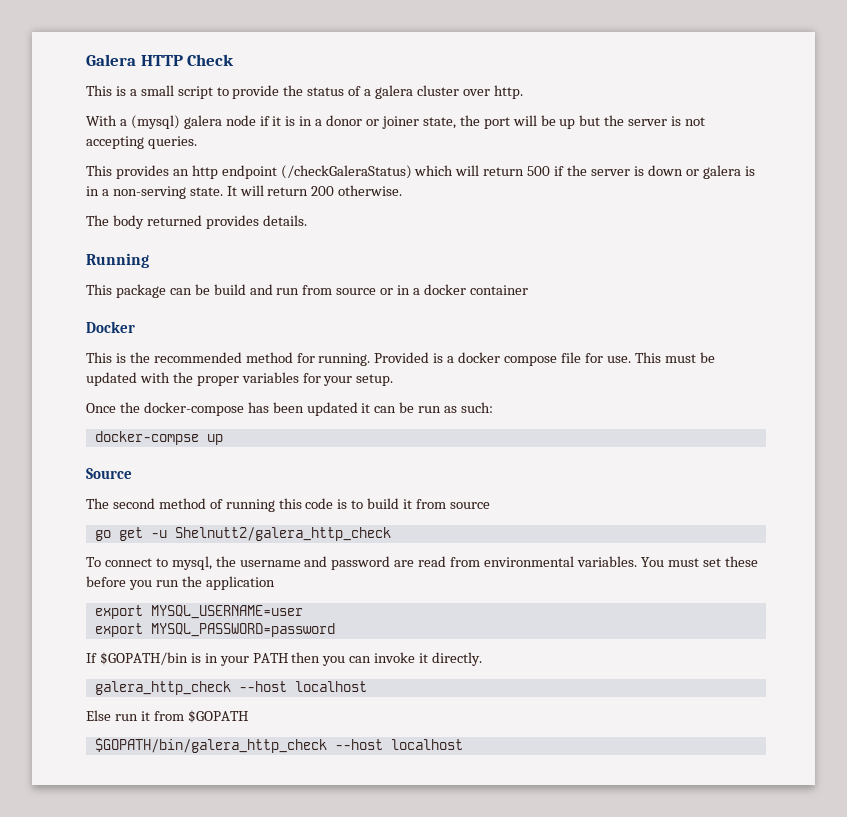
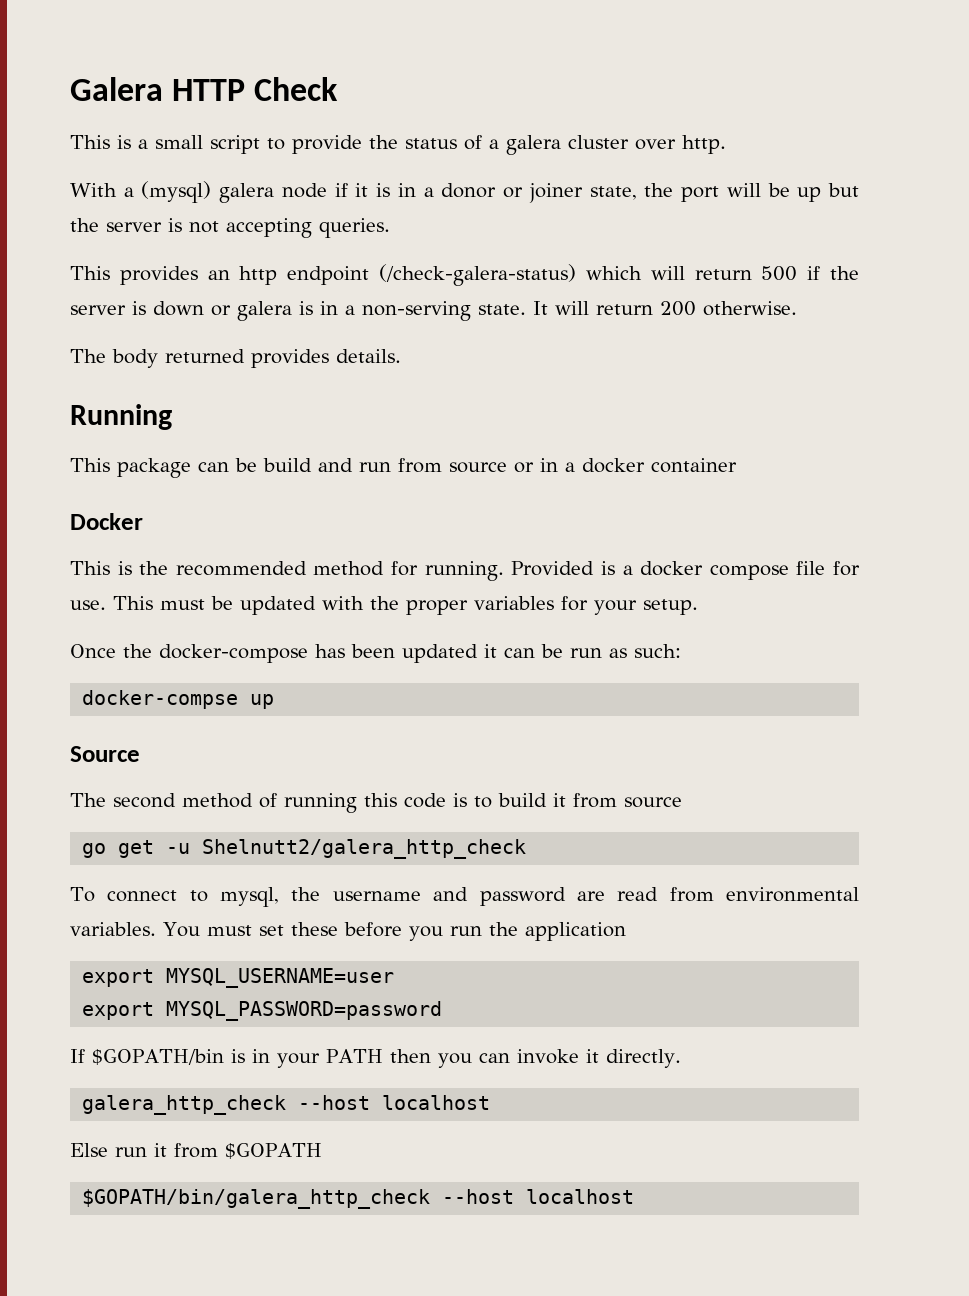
[280,165,412,179] (/checkGaleraStatus) -> [379,264,577,286] (/check-galera-status)

